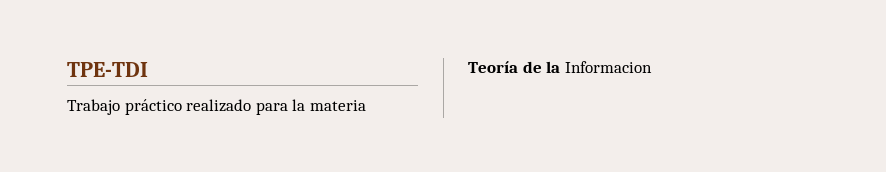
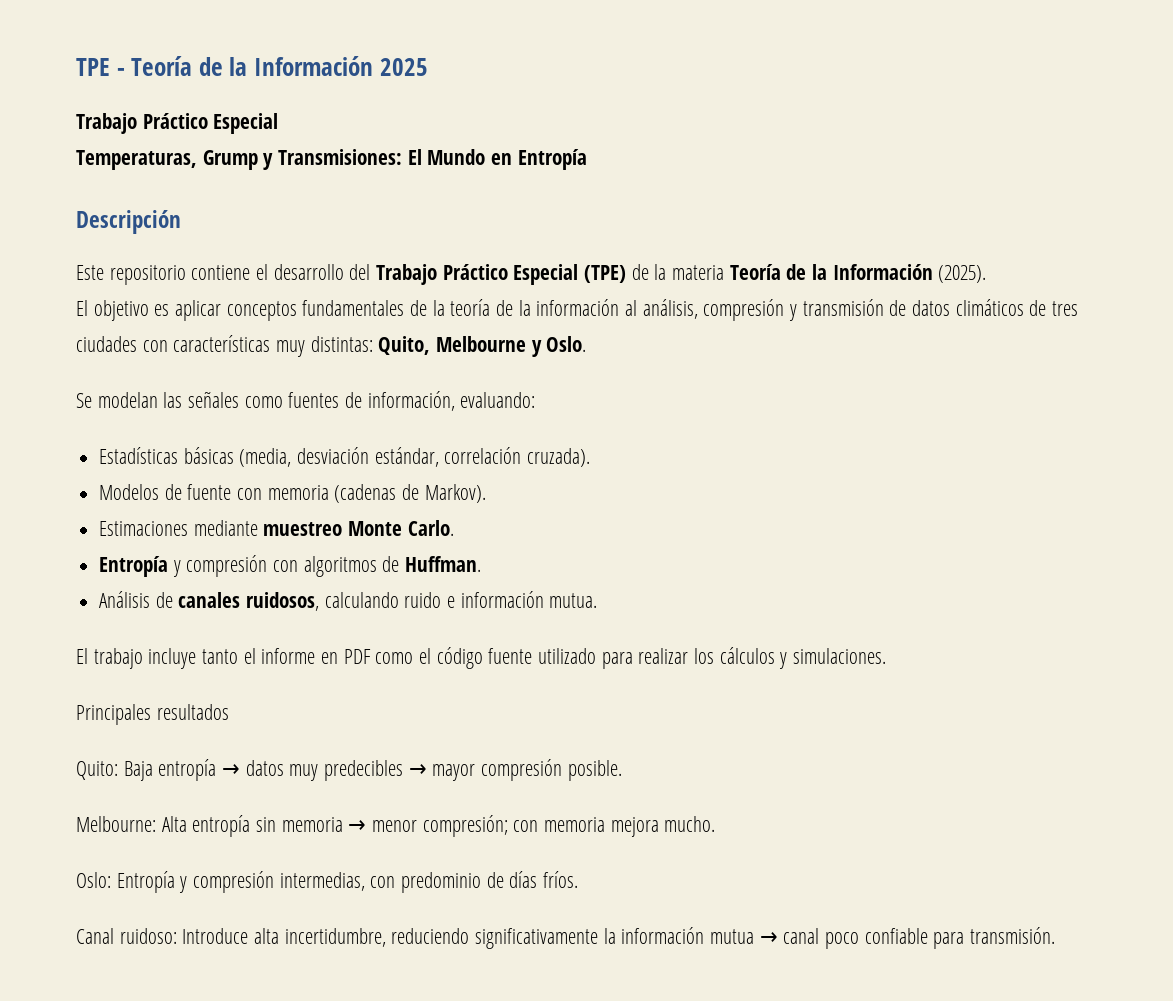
[67,62,148,77] [67,99,288,115] TPE-TDI // Trabajo práctico realizado para -> [76,56,428,76] [76,113,279,134] [76,149,587,170] [76,210,181,234] [76,264,649,285] TPE - Teoría de la Información 2025 // Trabajo Práctico Especial // Temperaturas, Grump y Transmisiones: El Mundo en Entropía // Descripción // Este repositorio contiene el desarrollo del Trabajo Práctico Especial (TPE) de
[564,61,652,73] Informacion -> [832,264,987,283] [76,299,1079,321] [76,335,587,357] [76,391,536,411] [99,447,591,467] [99,484,486,503] [99,520,454,536] [99,555,482,577] [99,591,598,611] [76,647,887,669] [76,704,229,725] [76,759,622,781] [76,815,716,837] [76,871,579,893] [76,927,1056,949] Información (2025). // El objetivo es aplicar conceptos fundamentales de la teoría de la información al análisis, compresión y transmisión de datos climáticos de tres ciudades con características muy distintas: Quito, Melbourne y Oslo. // Se modelan las señales como fuentes de información, evaluando: // Estadísticas básicas (media, desviación estándar, correlación cruzada). // Modelos de fuente con memoria (cadenas de Markov). // Estimaciones mediante muestreo Monte Carlo. // Entropía y compresión con algoritmos de Huffman. // Análisis de canales ruidosos, calculando ruido e información mutua. // El trabajo incluye tanto el informe en PDF como el código fuente utilizado para realizar los cálculos y simulaciones. // Principales resultados // Quito: Baja entropía → datos muy predecibles → mayor compresión posible. // Melbourne: Alta entropía sin memoria → menor compresión; con memoria mejora mucho. // Oslo: Entropía y compresión intermedias, con predominio de días fríos. // Canal ruidoso: Introduce alta incertidumbre, reduciendo significativamente la información mutua → canal poco confiable para transmisión.

